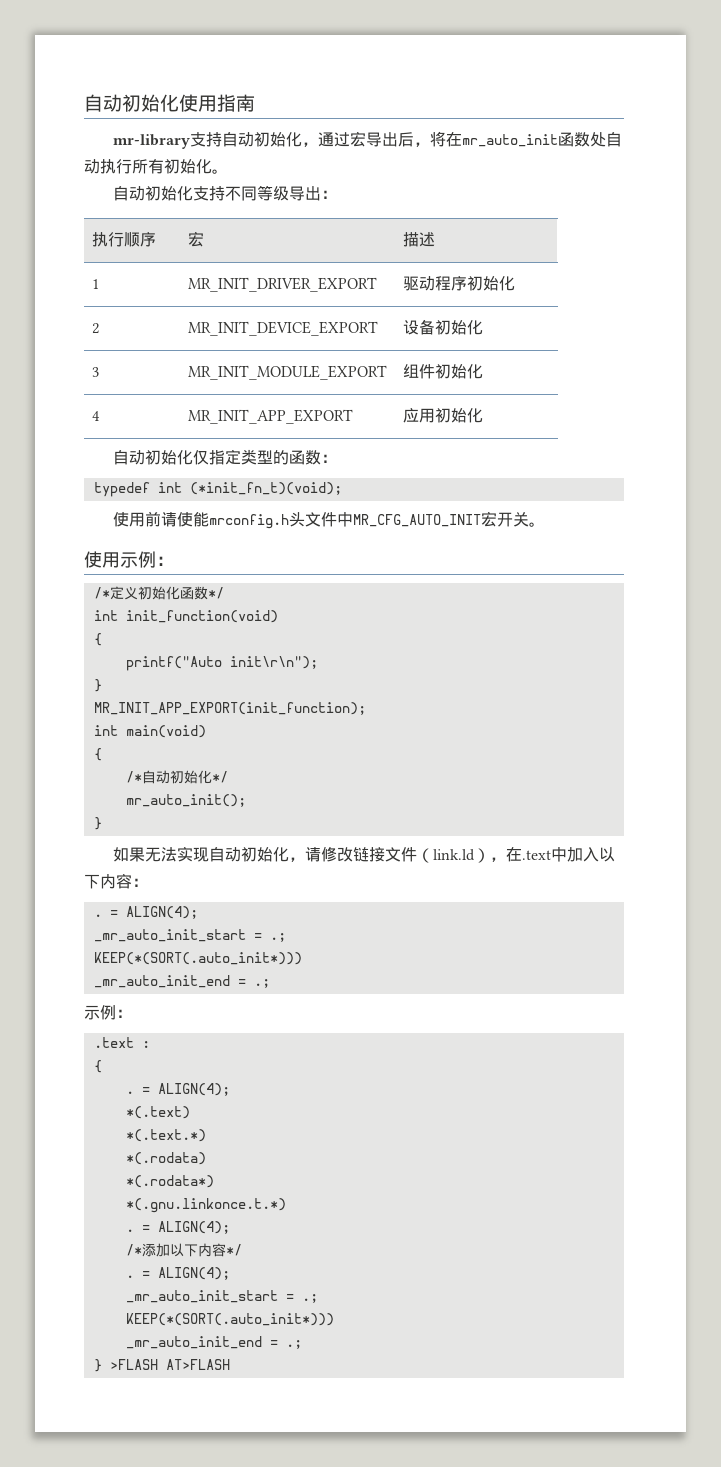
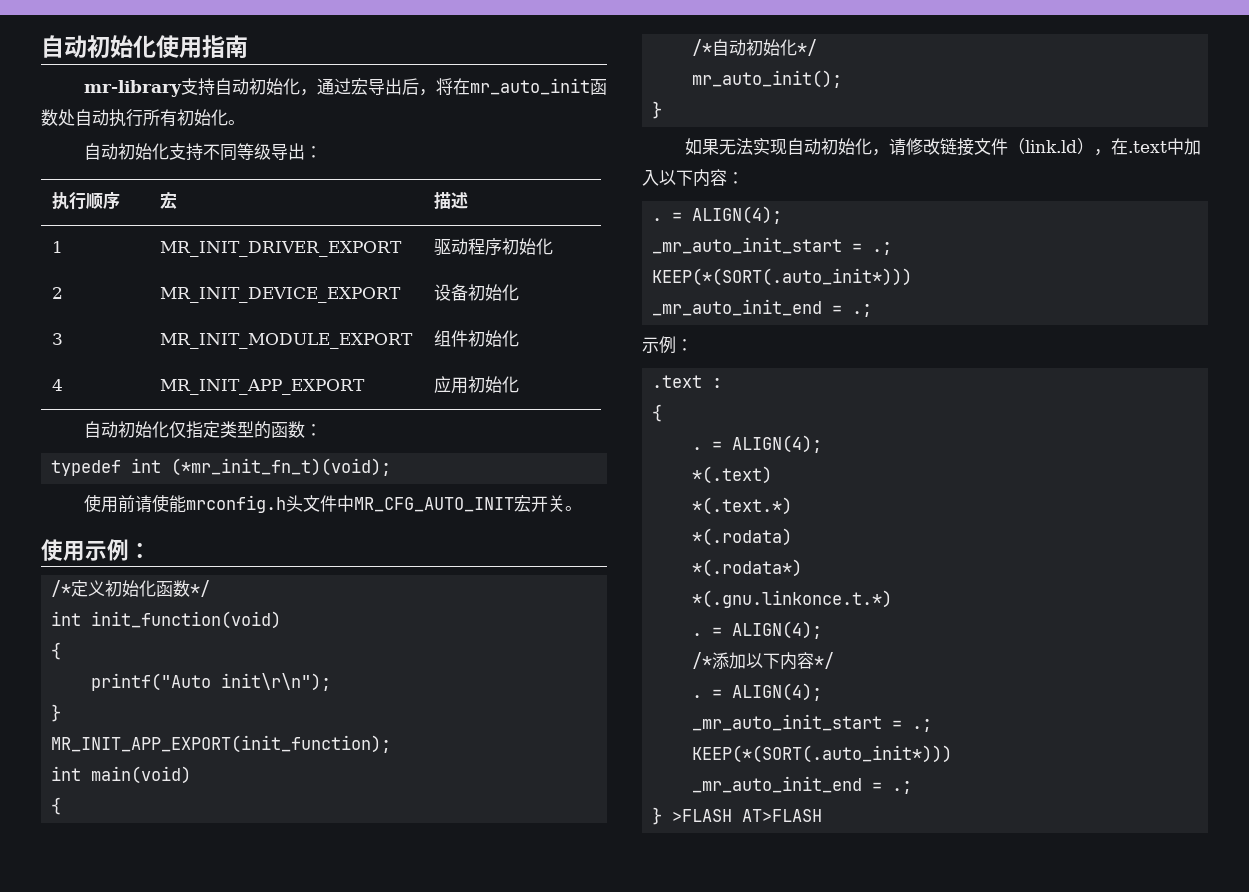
[189,482,342,495] (*init_fn_t)(void); -> [171,458,392,476] (*mr_init_fn_t)(void);

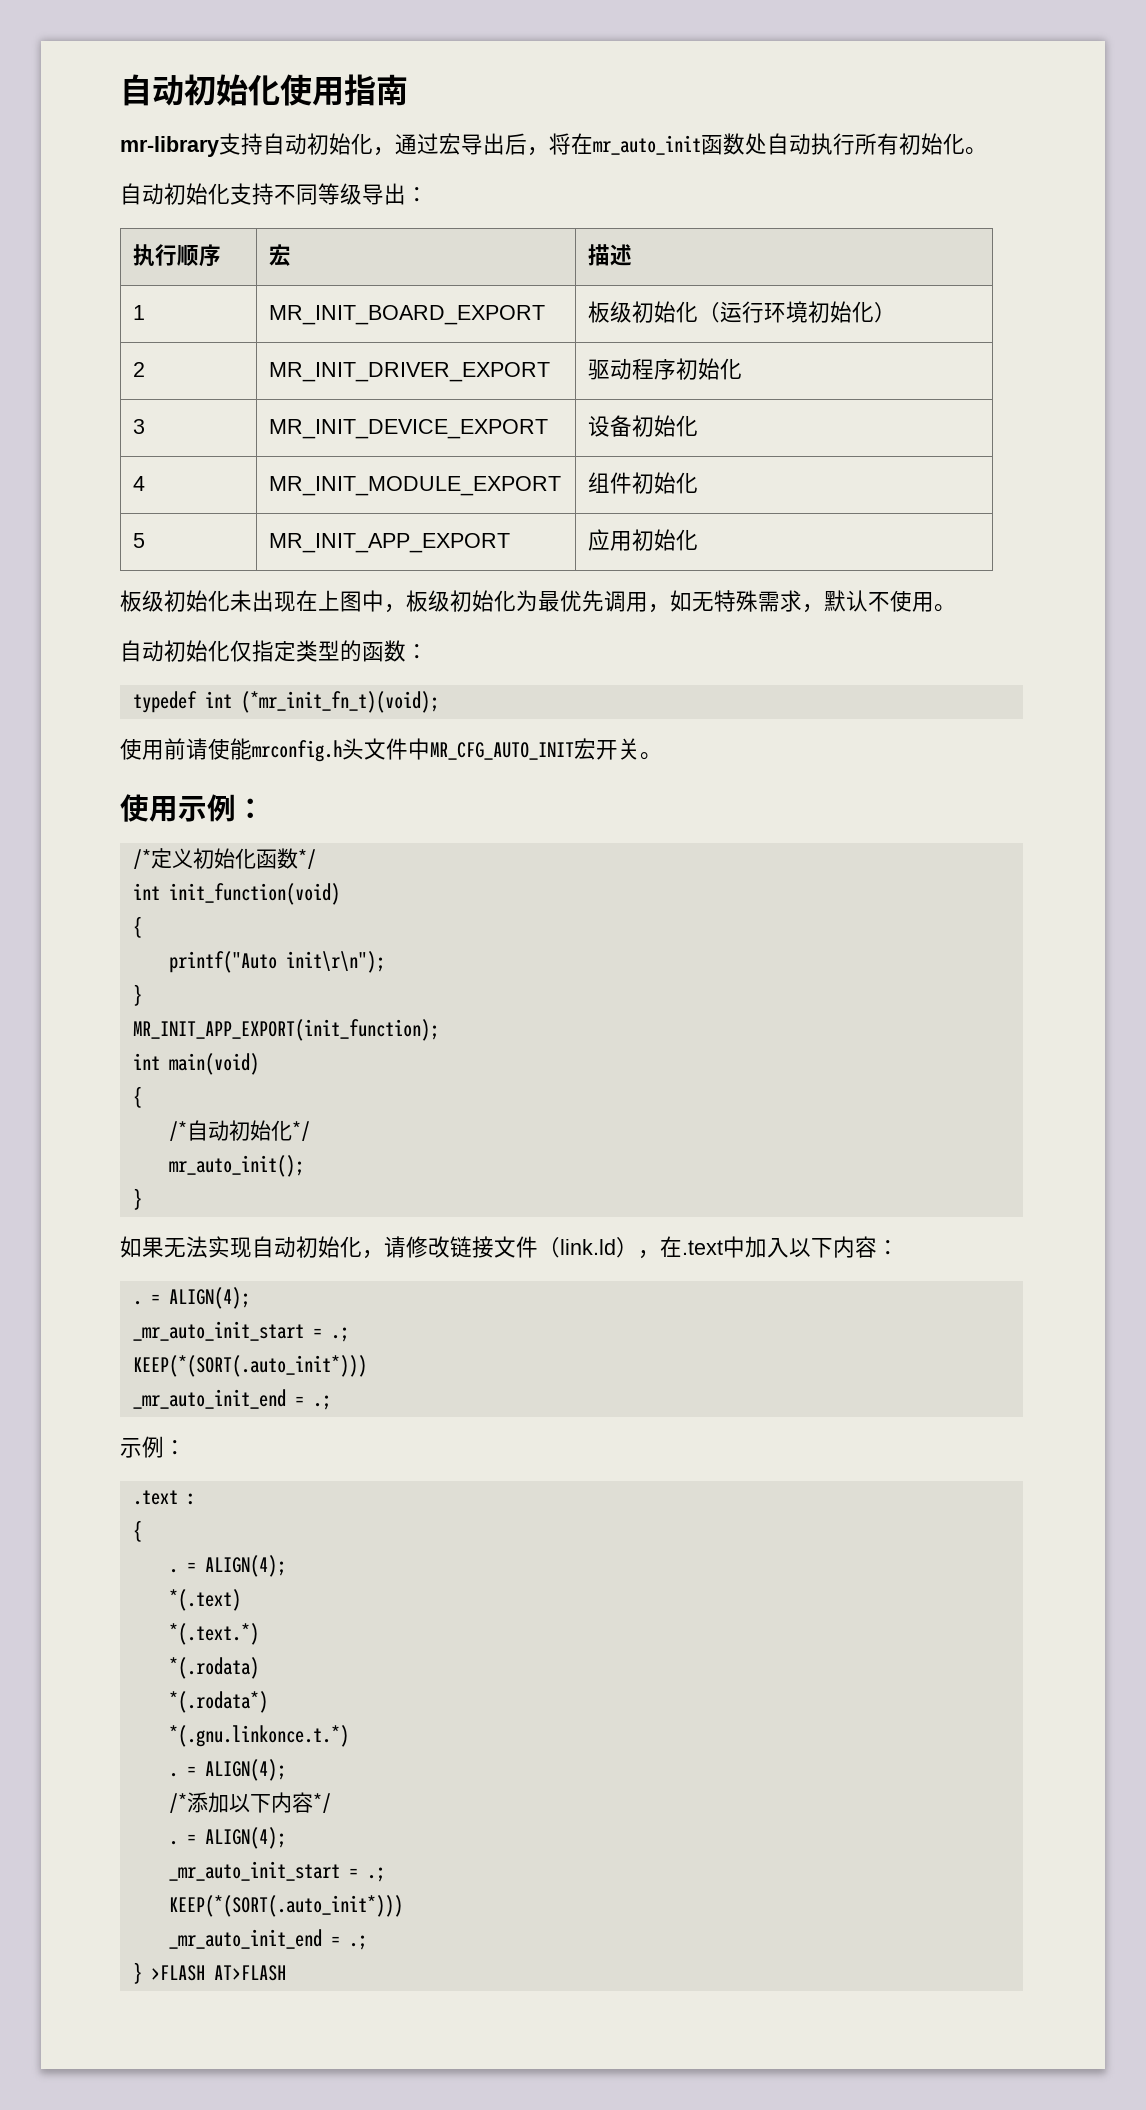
(63, 247) none -> [268,305,545,325] [587,301,896,323] [132,362,145,377] | MR_INIT_BOARD_EXPORT | 板级初始化（运行环境初始化） // 2
[51,287,63,299] 2 -> [132,419,145,434] 3
[51,333,63,345] 3 -> [132,476,145,491] 4
[51,379,63,391] 4 -> [132,533,145,548] 5
(519, 384) none -> [120,590,956,613] // 板级初始化未出现在上图中，板级初始化为最优先调用，如无特殊需求，默认不使用。

